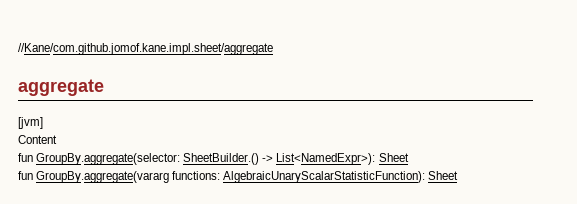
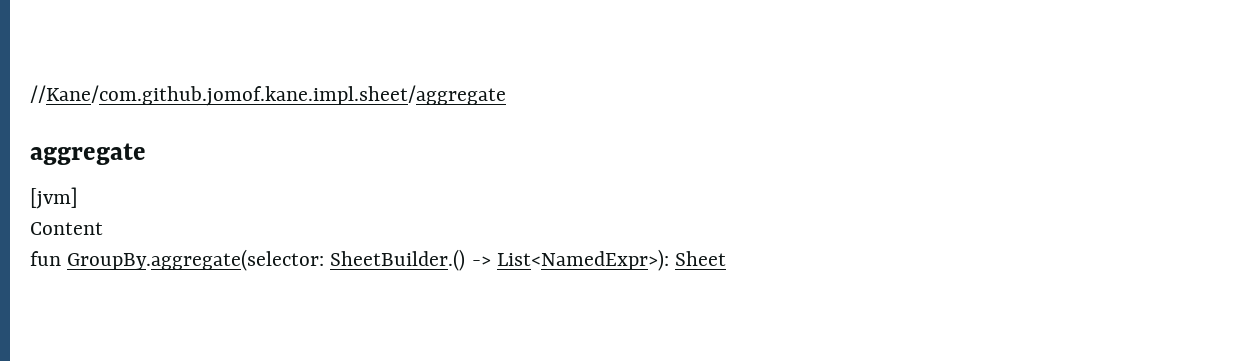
[18,171,459,183] // fun GroupBy.aggregate(vararg functions: AlgebraicUnaryScalarStatisticFunction): Sheet -> (727, 258) none

